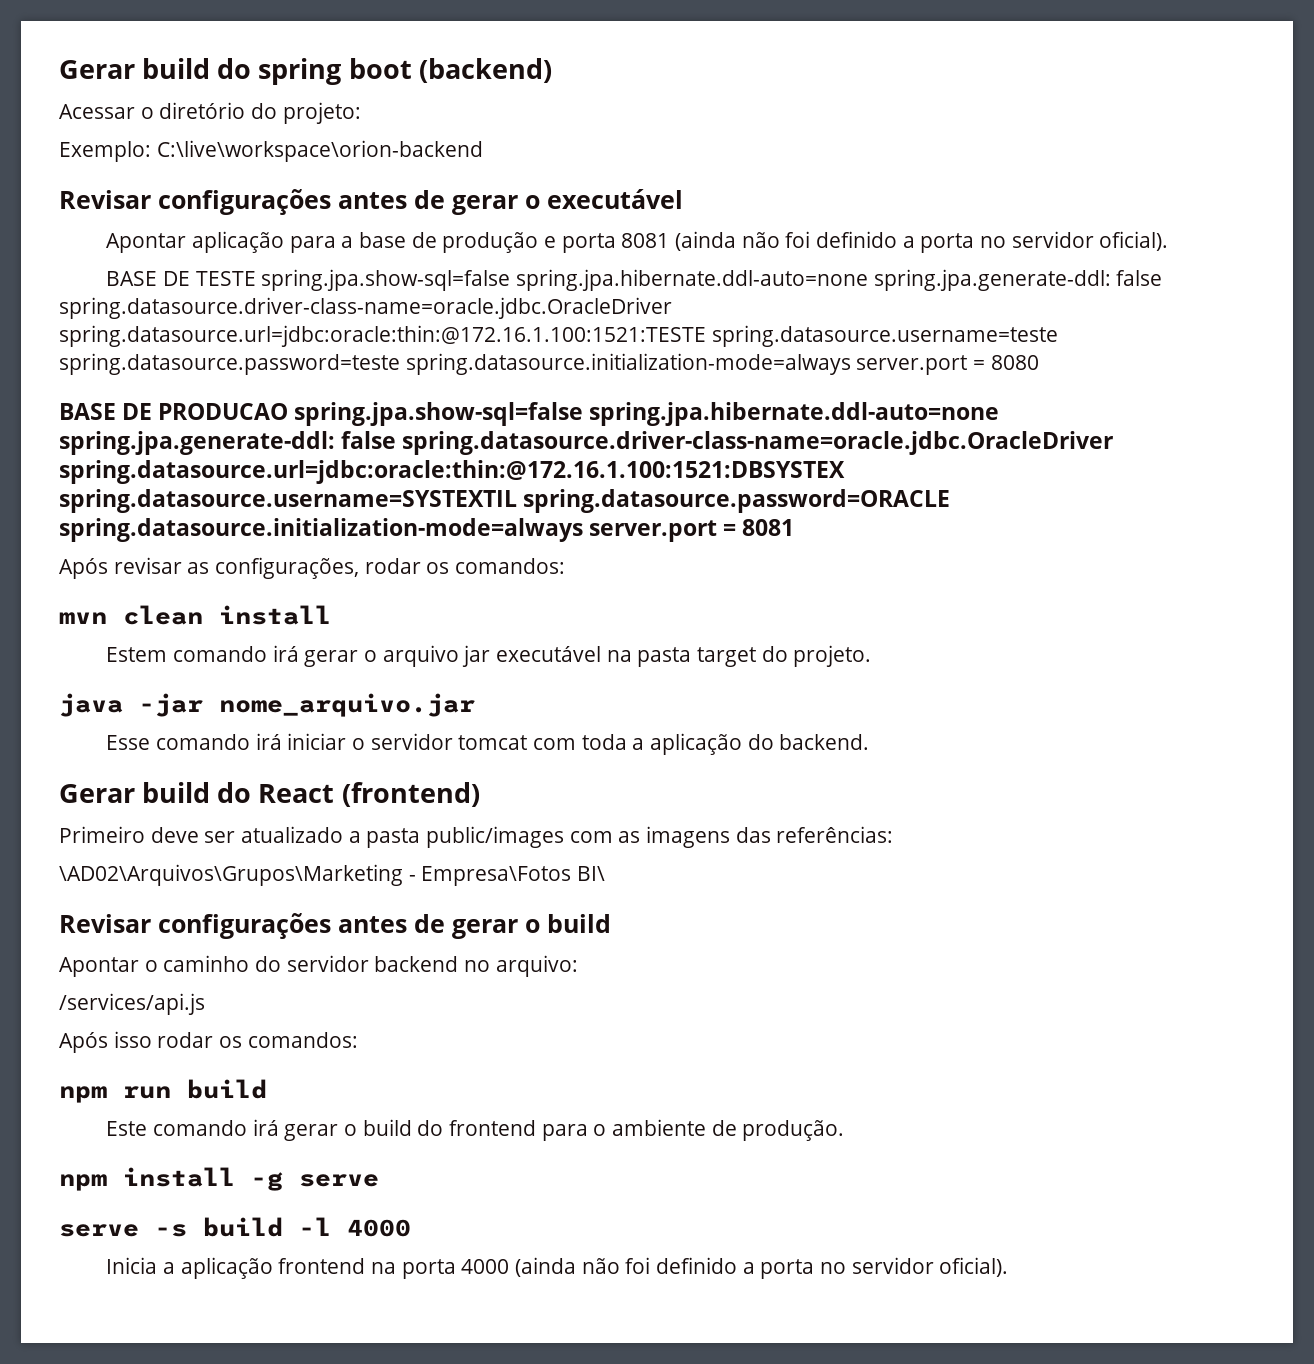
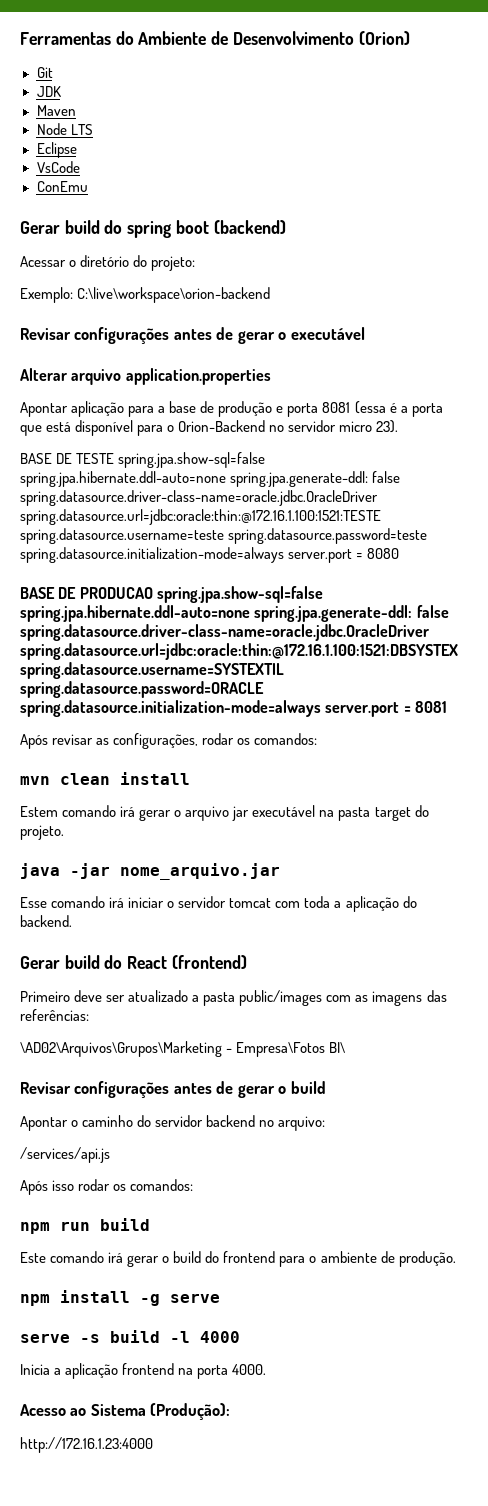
(59, 69) none -> [20,31,410,45] [36,67,53,78] [36,86,61,97] [36,105,76,116] [36,123,93,135] [36,142,77,158] [36,161,80,173] [36,181,88,192] Ferramentas do Ambiente de Desenvolvimento (Orion) // Git // JDK // Maven // Node LTS // Eclipse // VsCode // ConEmu //
(683, 199) none -> [20,368,271,385] // Alterar arquivo application.properties
[675,231,1169,253] (ainda não foi definido a porta no servidor oficial). -> [354,401,443,417] [20,420,399,436] (essa é a porta que está disponível para o Orion-Backend no servidor micro 23).
[461,1257,1009,1279] 4000 (ainda não foi definido a porta no servidor oficial). -> [232,1364,267,1375] [20,1403,231,1420] [20,1437,153,1453] 4000. // Acesso ao Sistema (Produção): // http://172.16.1.23:4000

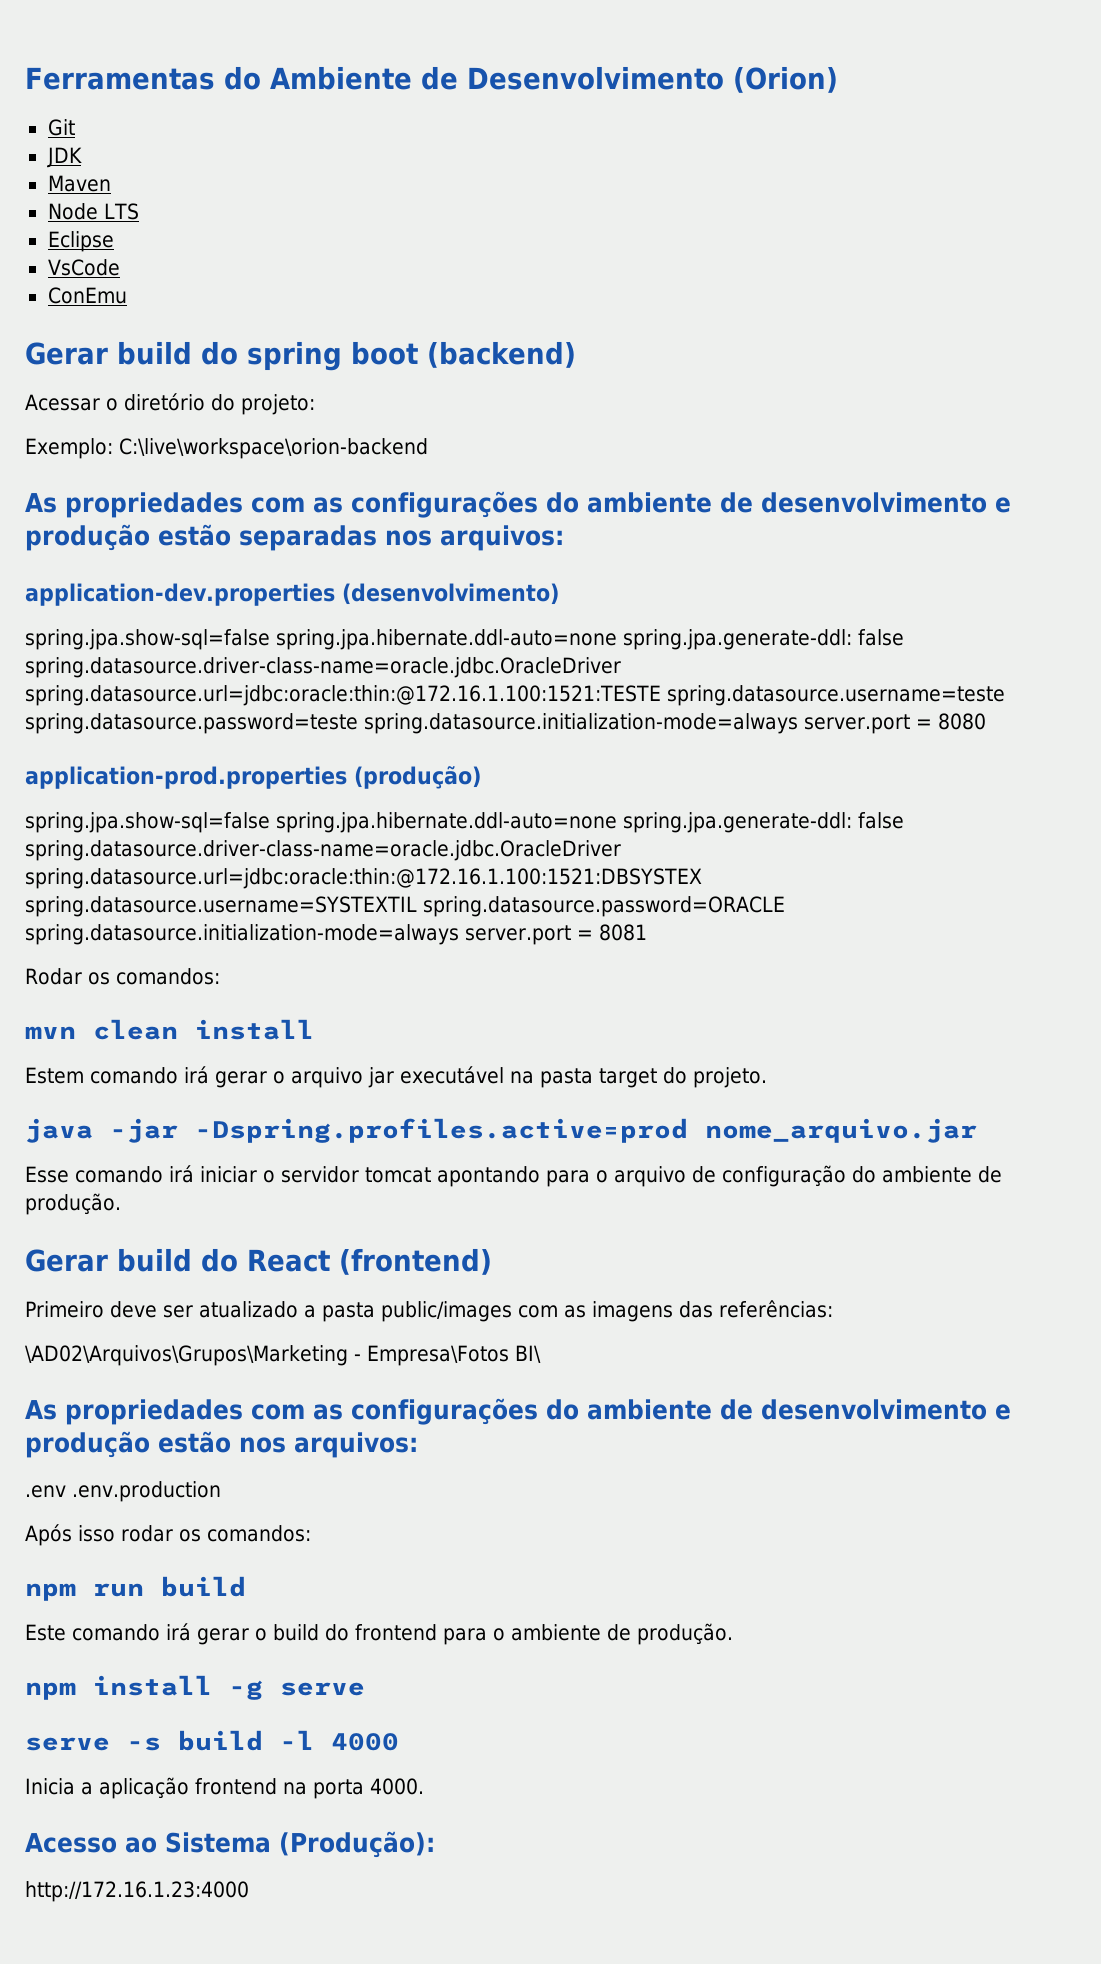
[20,327,365,344] [20,368,271,385] [20,401,443,417] [20,420,399,436] [20,453,115,464] Revisar configurações antes de gerar o executável // Alterar arquivo application.properties // Apontar aplicação para a base de produção e porta 8081 (essa é a porta que está disponível para o Orion-Backend no servidor micro 23). // BASE DE TESTE -> [25,491,1011,518] [25,524,564,551] [25,583,559,606] As propriedades com as configurações do ambiente de desenvolvimento e produção estão separadas nos arquivos: // application-dev.properties (desenvolvimento) //
[20,587,153,599] BASE DE PRODUCAO -> [25,766,481,789] application-prod.properties (produção) //
[20,733,235,749] Após revisar as configurações, rodar -> [25,968,82,985] Rodar
(110, 871) none -> [195,1118,688,1143] -Dspring.profiles.active=prod
[275,896,417,912] [20,915,72,927] com toda a aplicação do backend. -> [437,1165,1002,1187] [25,1193,121,1215] apontando para o arquivo de configuração do ambiente de produção.
[20,1081,326,1098] [20,1115,326,1131] [20,1147,110,1163] Revisar configurações antes de gerar o build // Apontar o caminho do servidor backend no arquivo: // /services/api.js -> [25,1398,1011,1425] [25,1431,418,1458] [25,1481,221,1502] As propriedades com as configurações do ambiente de desenvolvimento e produção estão nos arquivos: // .env .env.production

